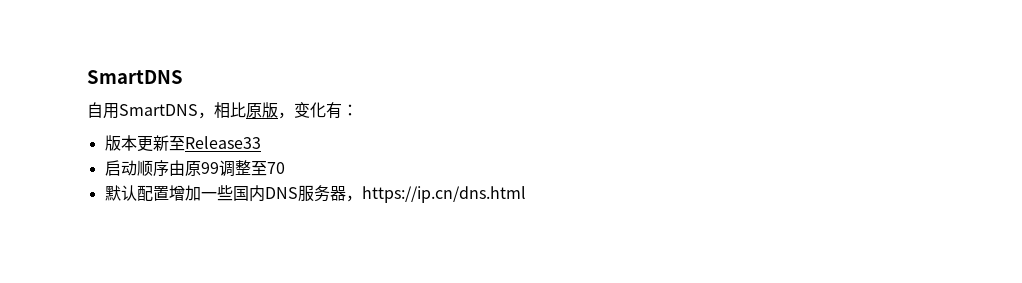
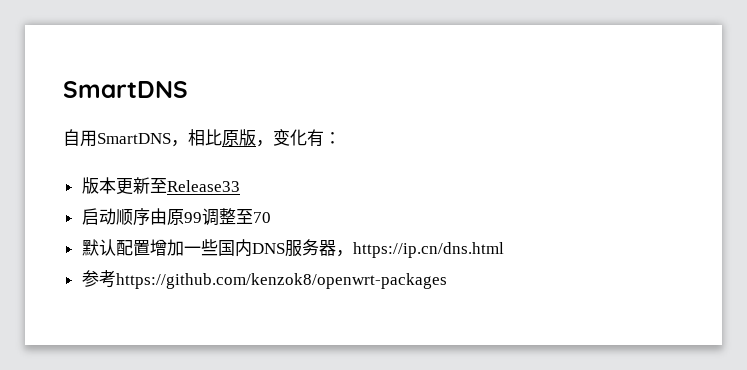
(526, 194) none -> [81,270,447,289] // 参考https://github.com/kenzok8/openwrt-packages

